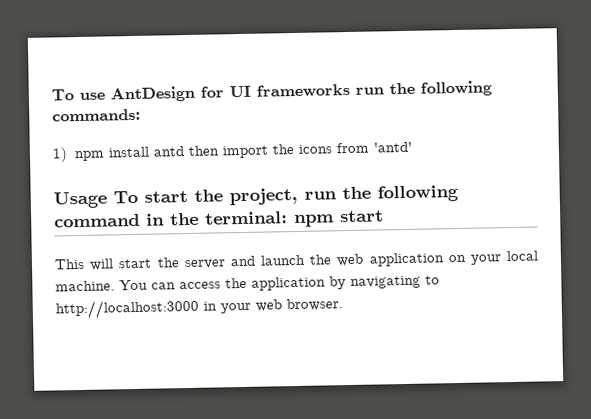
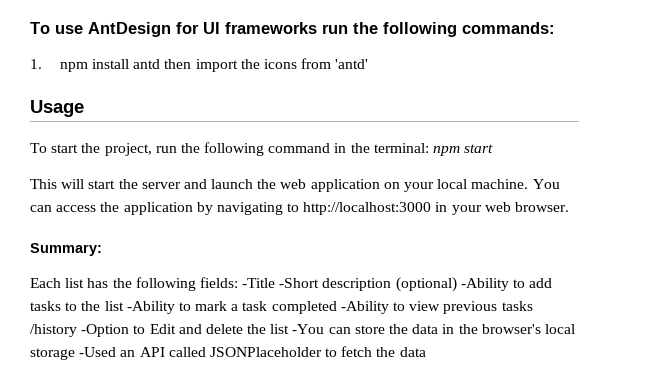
[52,147,68,163] 1) -> [30,59,42,69] 1.
(107, 200) none -> (84, 108) //
(343, 305) none -> [30,243,102,256] [30,277,553,292] [30,301,533,314] [30,324,575,337] [30,346,426,360] // Summary: // Each list has the following fields: -Title -Short description (optional) -Ability to add tasks to the list -Ability to mark a task completed -Ability to view previous tasks /history -Option to Edit and delete the list -You can store the data in the browser's local storage -Used an API called JSONPlaceholder to fetch the data

